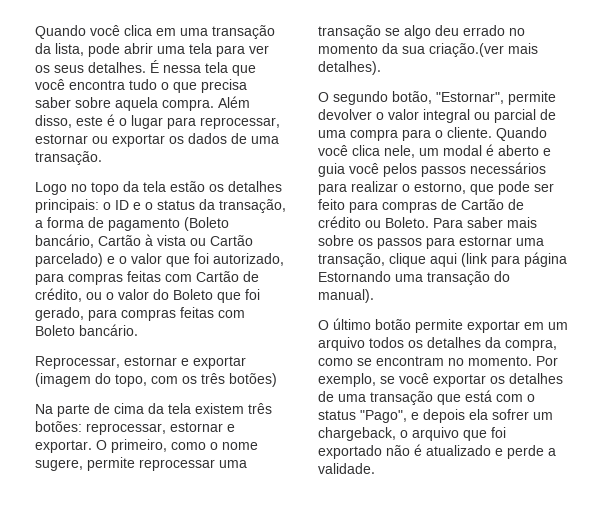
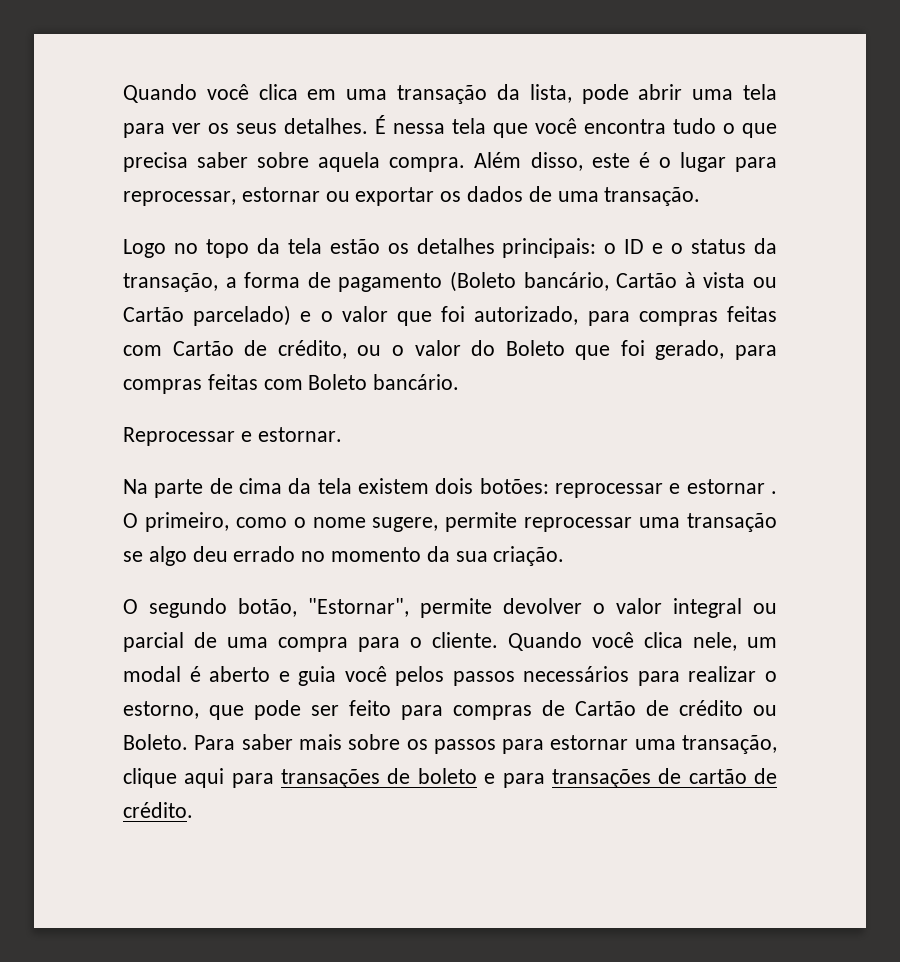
[35,356,246,369] [35,373,277,387] Reprocessar, estornar e exportar (imagem do topo, com os três botões) -> [123,427,342,446] Reprocessar e estornar.
[248,403,272,414] [35,421,235,435] [35,440,92,453] três botões: reprocessar, estornar e exportar. -> [435,478,777,498] dois botões: reprocessar e estornar .
[429,43,538,57] [318,61,381,75] criação.(ver mais detalhes). -> [493,546,565,566] criação.
[461,252,567,267] [318,271,510,285] [318,289,374,303] [318,318,568,333] [318,337,557,351] [318,356,558,366] [318,373,563,387] [318,390,535,405] [318,409,553,423] [318,427,506,441] [318,444,556,459] [318,463,375,474] (link para página Estornando uma transação do manual). // O último botão permite exportar em um arquivo todos os detalhes da compra, como se encontram no momento. Por exemplo, se você exportar os detalhes de uma transação que está com o status "Pago", e depois ela sofrer um chargeback, o arquivo que foi exportado não é atualizado e perde a validade. -> [231,768,778,788] [123,802,193,818] para transações de boleto e para transações de cartão de crédito.

